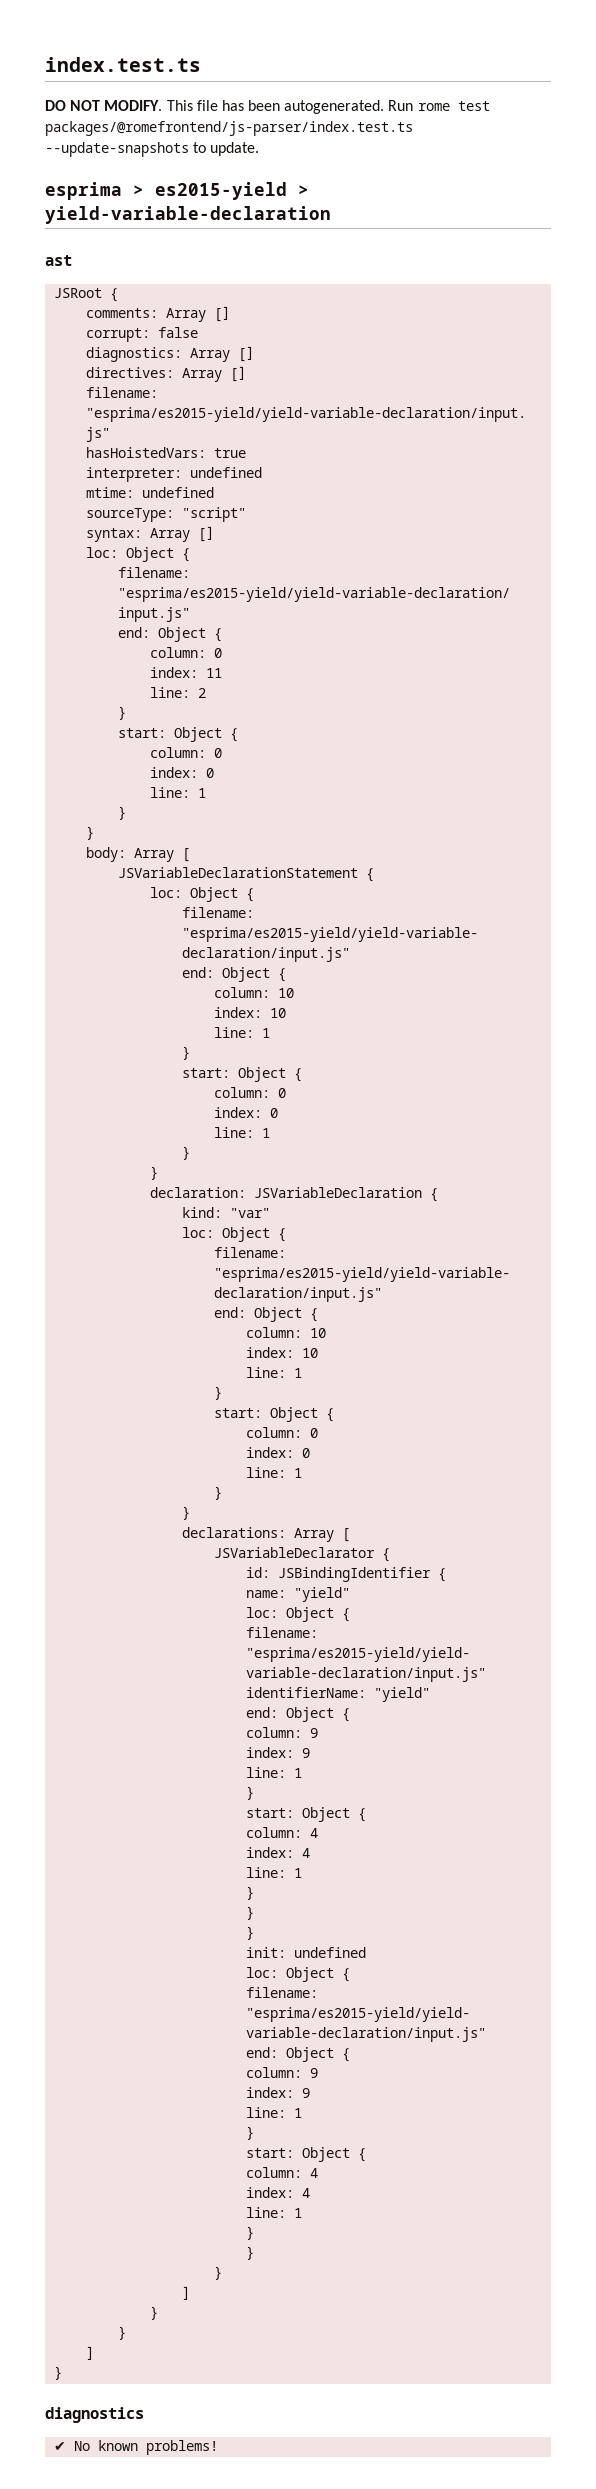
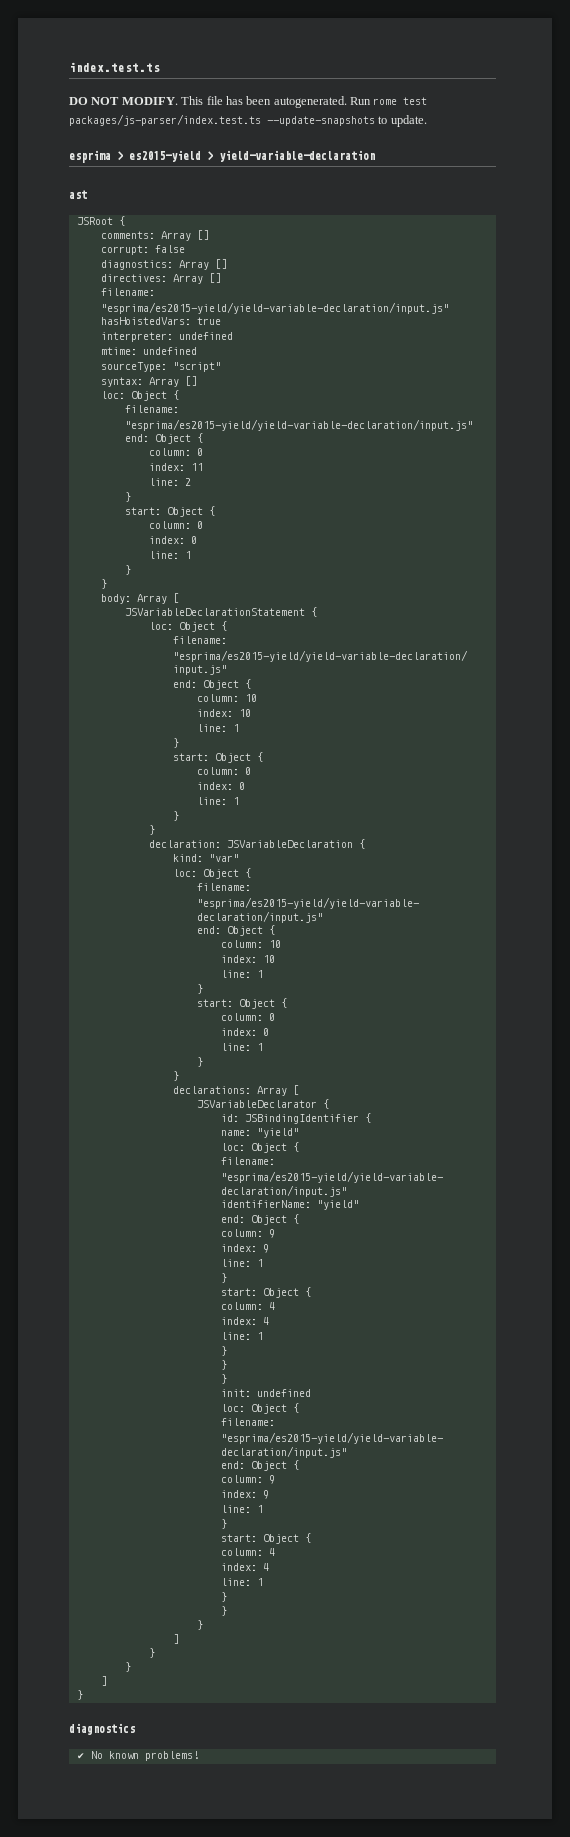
[45,121,413,136] packages/@romefrontend/js-parser/index.test.ts -> [69,114,261,126] packages/js-parser/index.test.ts

